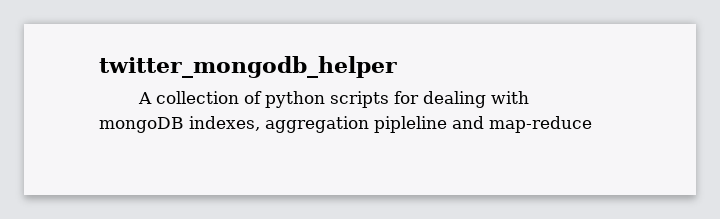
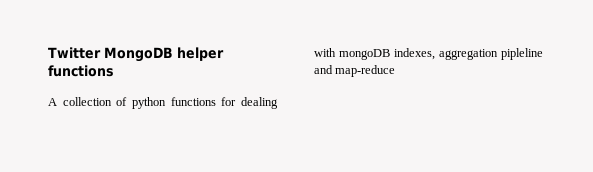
[99,56,397,78] twitter_mongodb_helper -> [48,47,224,62] [48,65,114,77] Twitter MongoDB helper functions
[329,91,389,108] scripts -> [170,97,216,106] functions

